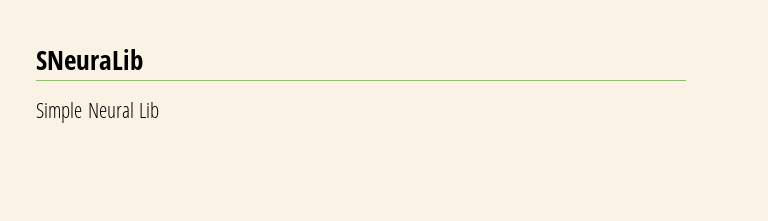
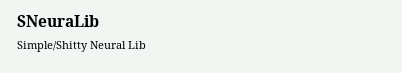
[36,102,82,123] Simple -> [17,41,88,52] Simple/Shitty

